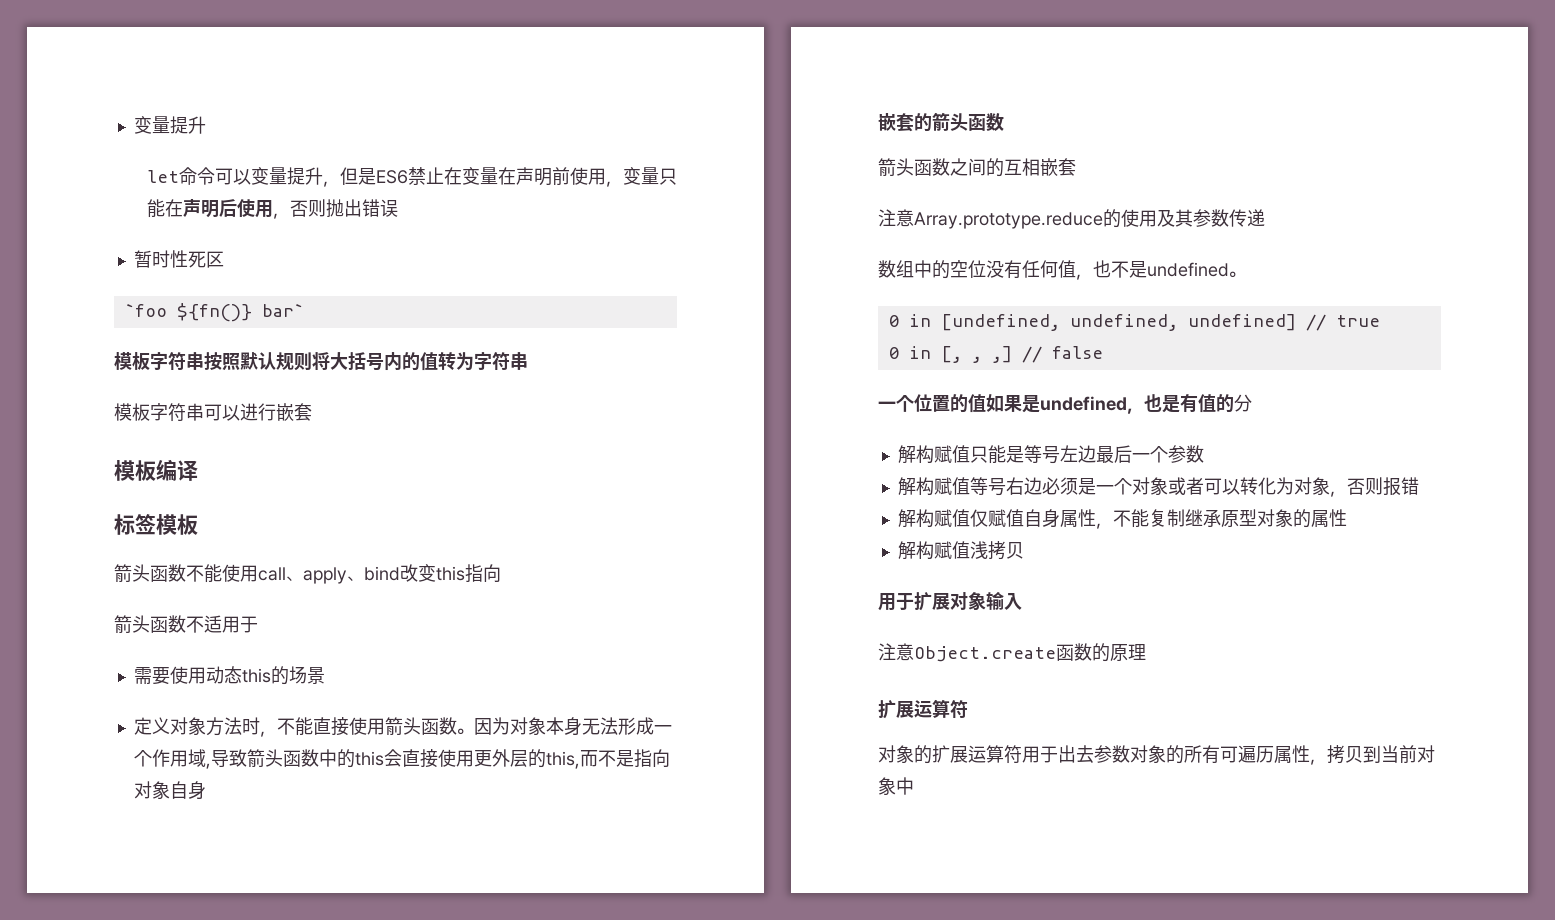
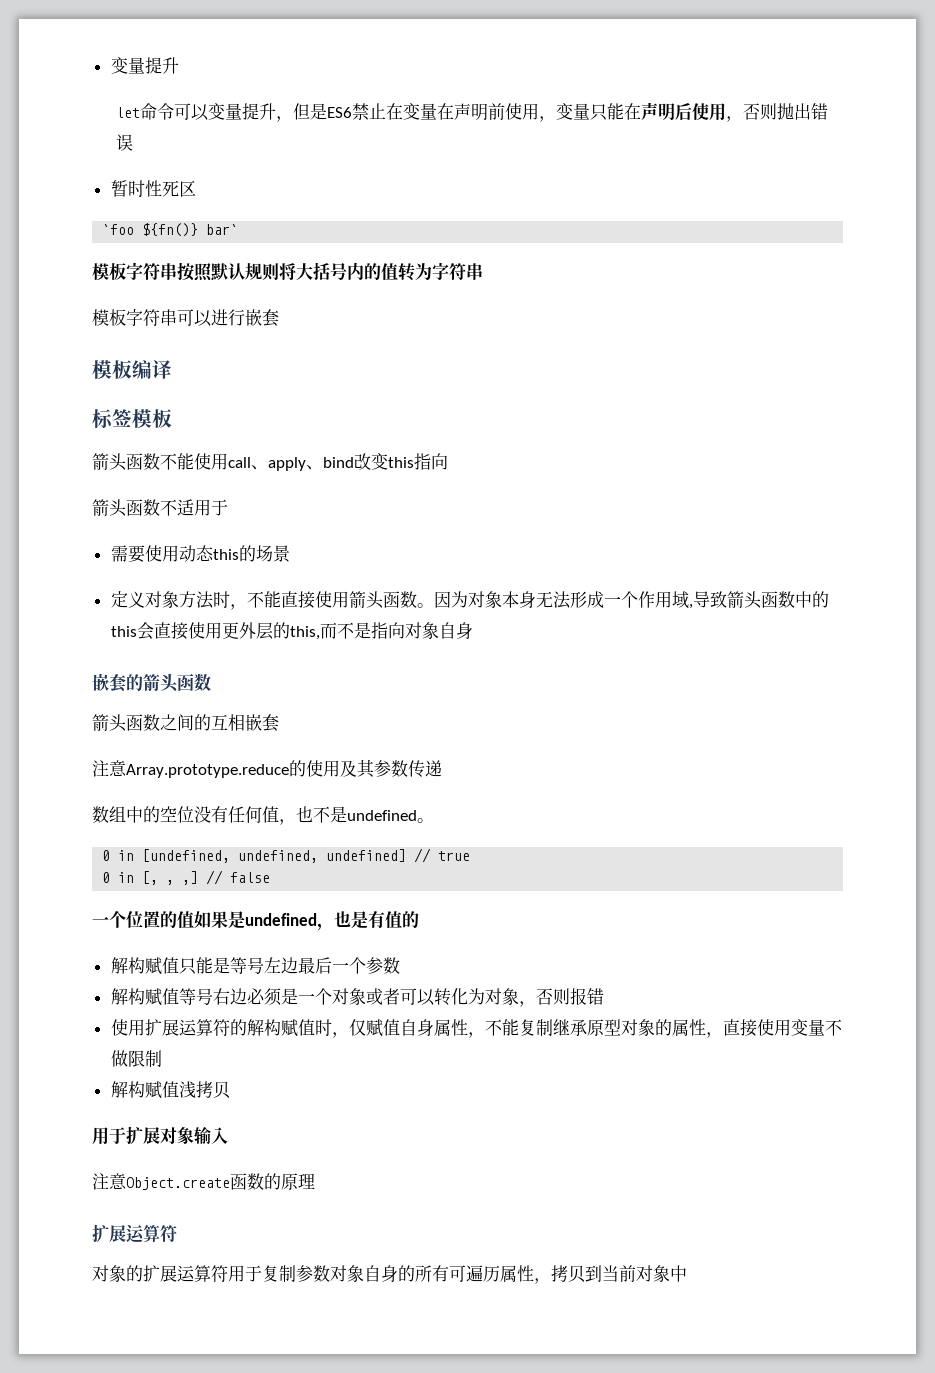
[1234,394,1252,412] 分 -> (419, 919) none
[897,509,970,528] 解构赋值 -> [110,1019,349,1038] 使用扩展运算符的解构赋值时，
(1347, 518) none -> [705,1019,842,1038] [110,1050,162,1067] ，直接使用变量不做限制
[1058,745,1094,763] 出去 -> [262,1265,296,1282] 复制
(1166, 754) none -> [364,1265,398,1282] 自身

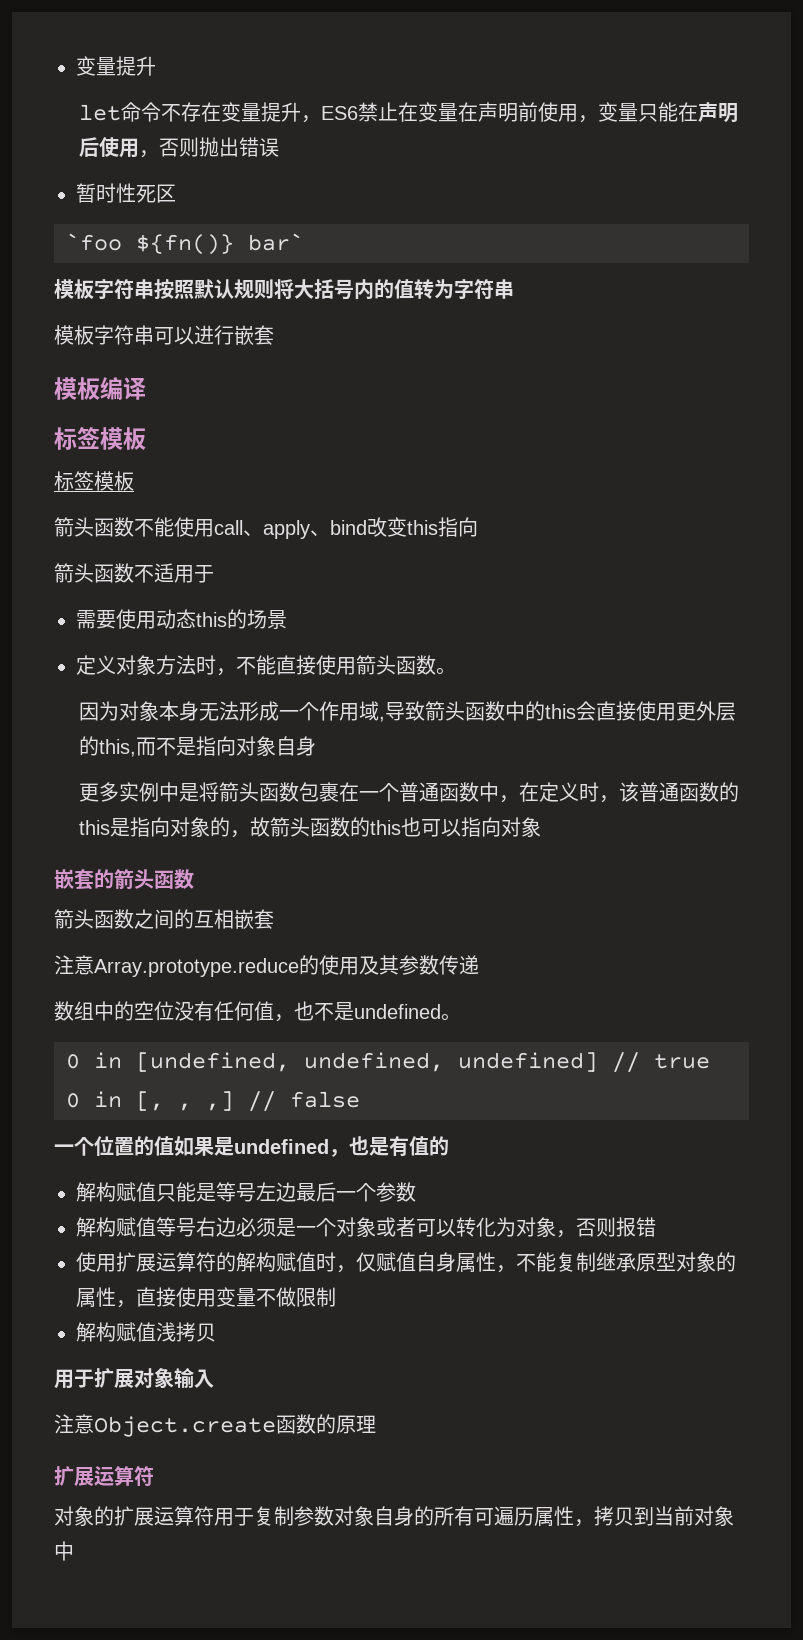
[174,103,210,121] 可以 -> [160,102,221,122] 不存在
[293,103,328,120] 但是 -> (321, 119) none
(172, 418) none -> [54,471,134,491] // 标签模板
(434, 605) none -> (456, 671) //
(473, 630) none -> [78,782,739,803] [78,817,541,838] // 更多实例中是将箭头函数包裹在一个普通函数中，在定义时，该普通函数的this是指向对象的，故箭头函数的this也可以指向对象

